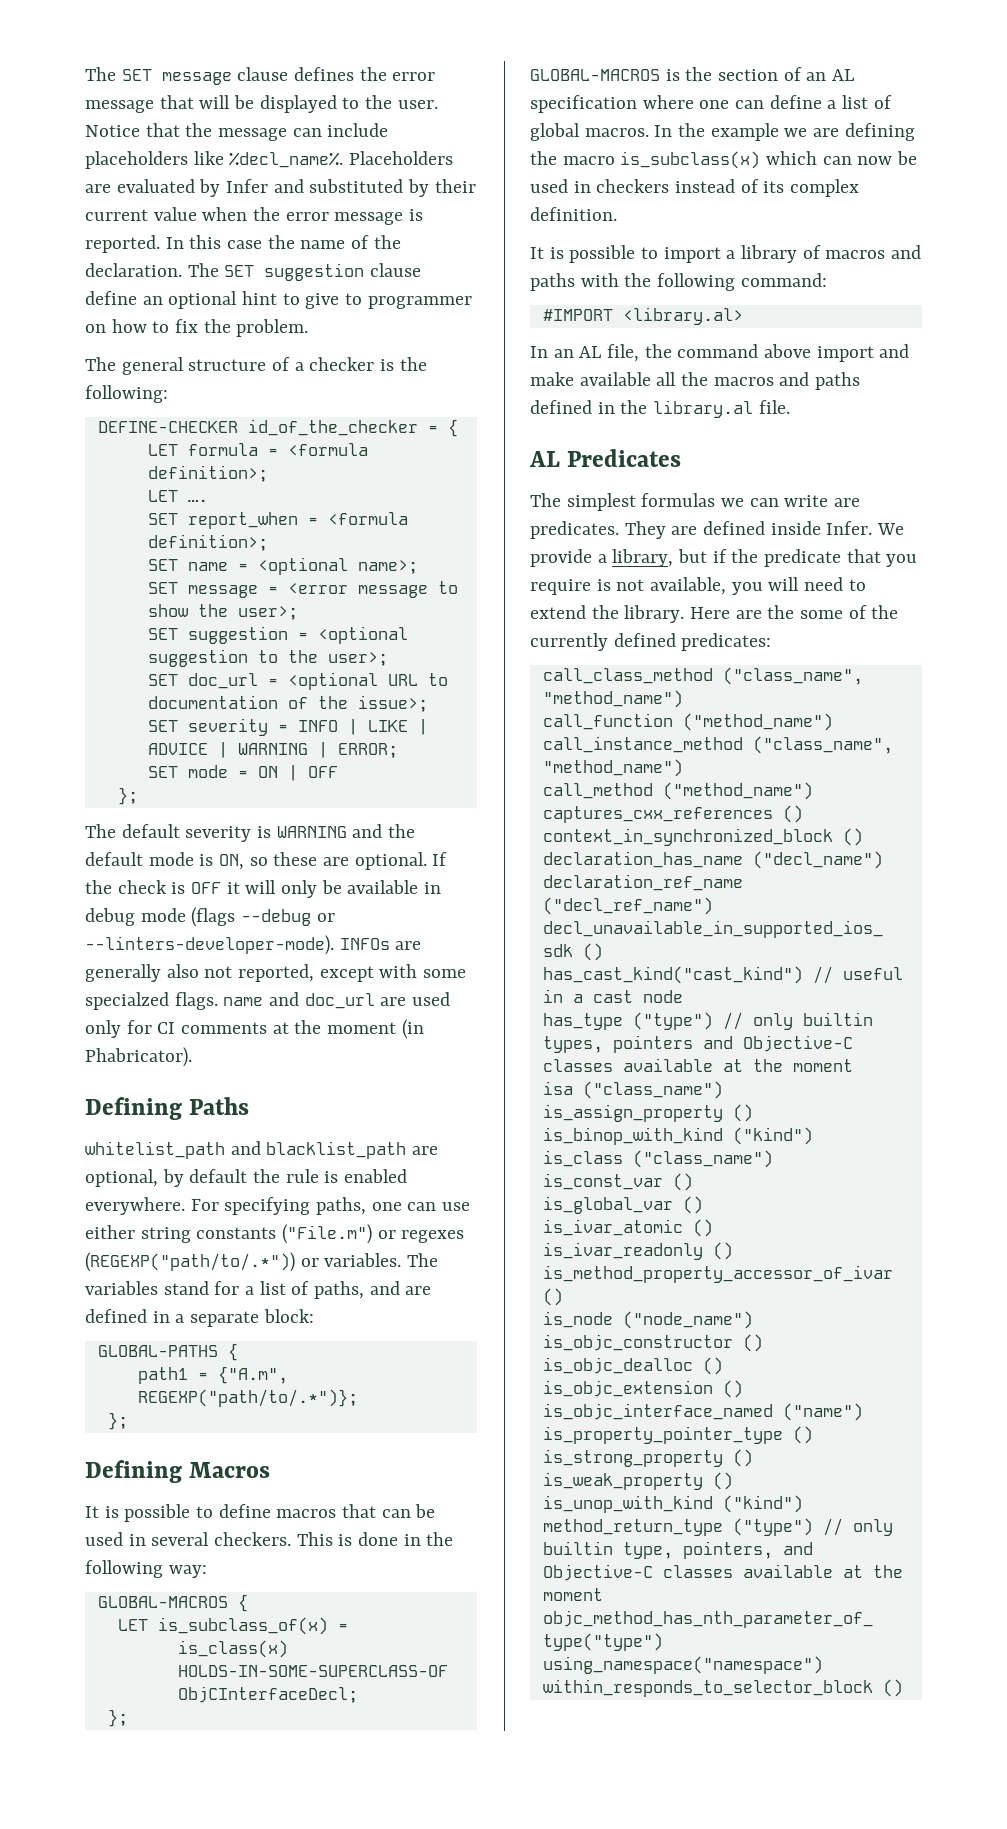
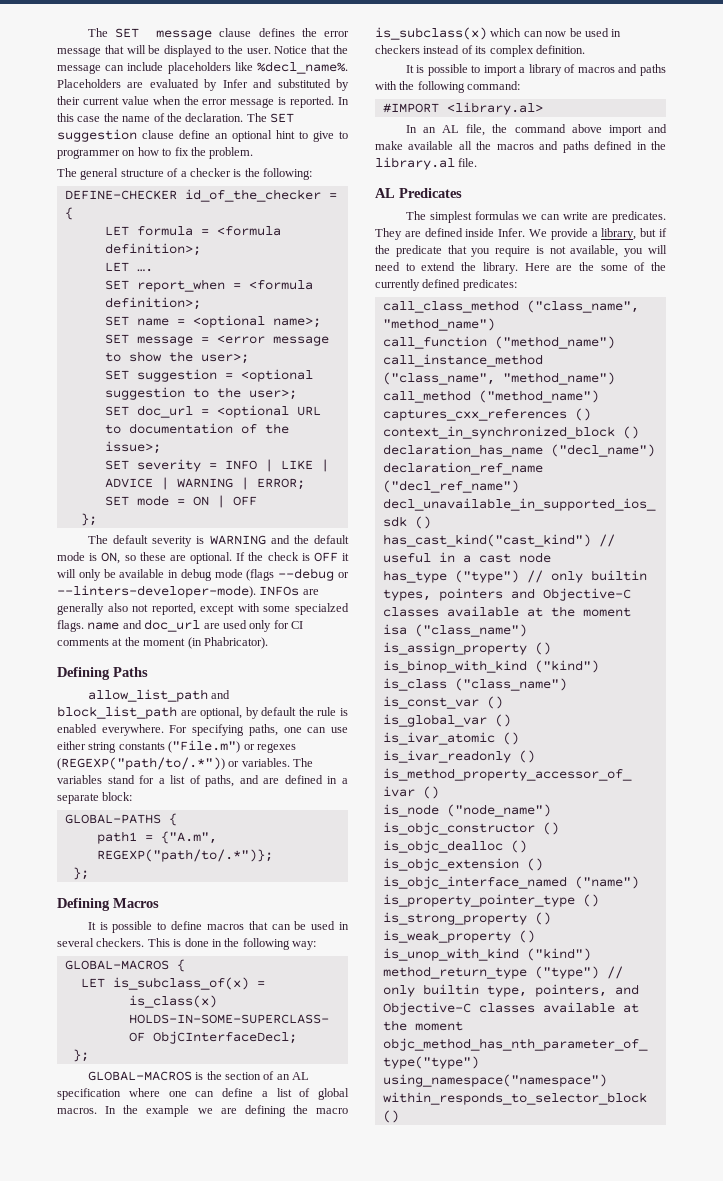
[85,1141,407,1159] whitelist_path and blacklist_path -> [87,689,231,702] [57,706,177,719] allow_list_path and block_list_path

